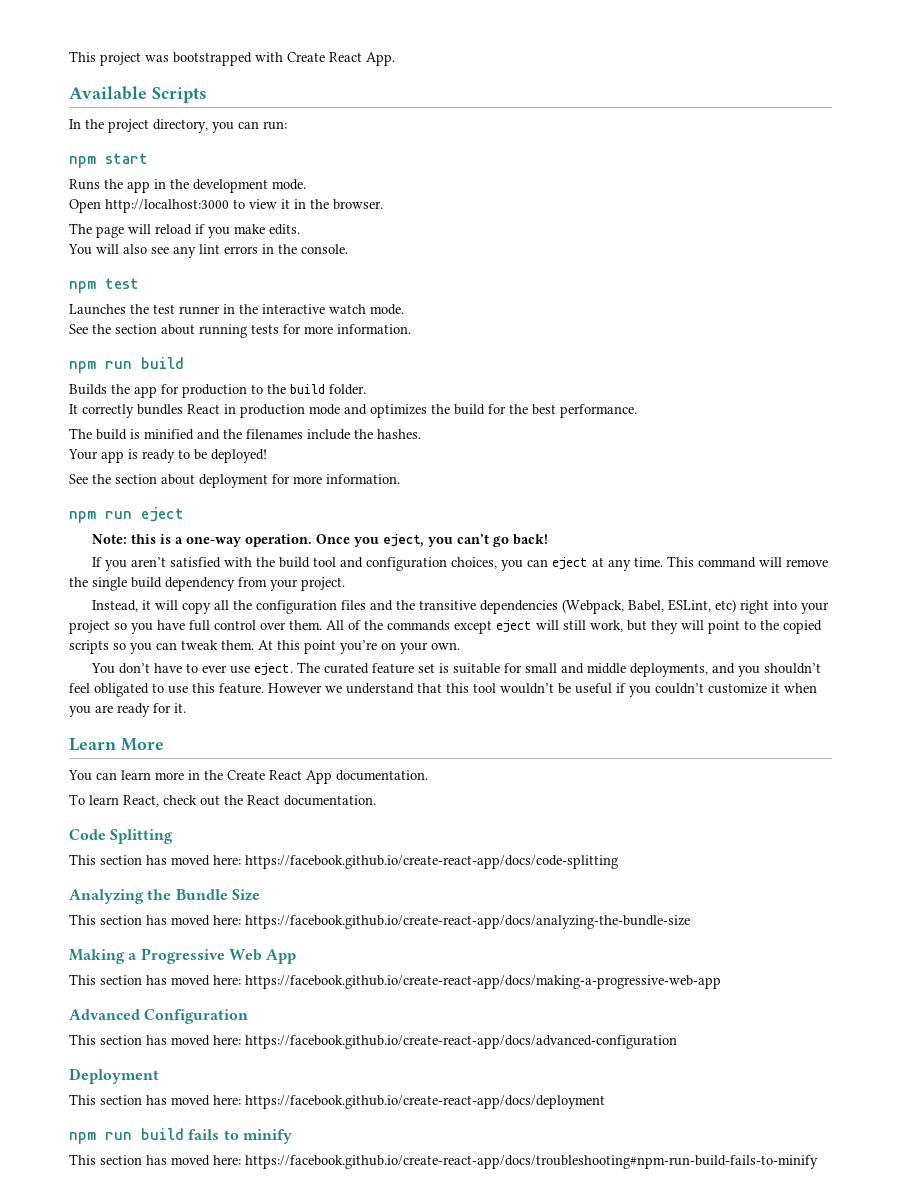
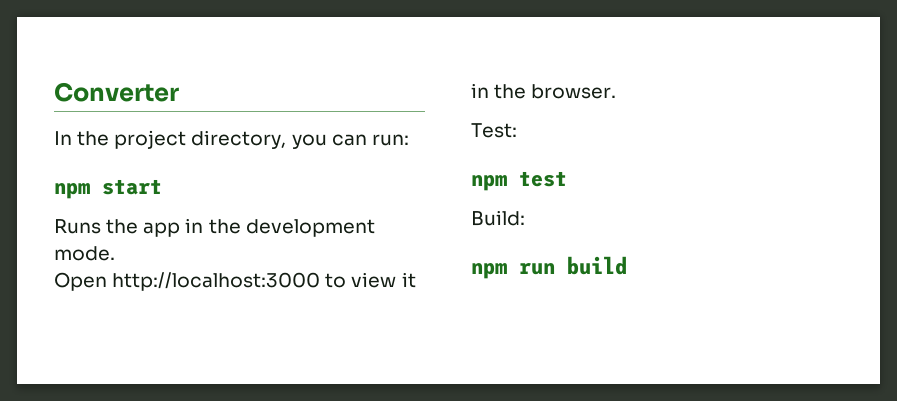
[69,51,395,66] [69,86,207,103] This project was bootstrapped with Create React App. // Available Scripts -> [54,82,179,102] Converter
[69,223,300,238] [68,244,348,258] [69,278,139,293] [69,304,404,315] [69,324,411,338] [69,357,184,373] [69,384,366,398] [69,404,637,418] [69,428,421,440] [68,449,267,463] [69,474,400,488] [69,507,184,523] [91,534,548,547] [91,556,828,571] [69,577,345,591] [91,599,829,614] [69,620,822,634] [69,640,460,654] [90,662,821,677] [69,683,817,697] [69,703,186,717] [69,738,164,751] [68,770,428,784] [69,794,376,807] [69,829,174,844] [69,854,618,869] [69,889,260,904] [69,914,690,929] [69,948,297,964] [69,974,721,989] [69,1009,249,1024] [69,1034,677,1049] [69,1068,159,1084] [69,1094,605,1109] [69,1128,292,1144] [69,1154,818,1169] The page will reload if you make edits. // You will also see any lint errors in the console. // npm test // Launches the test runner in the interactive watch mode. // See the section about running tests for more information. // npm run build // Builds the app for production to the build folder. // It correctly bundles React in production mode and optimizes the build for the best performance. // The build is minified and the filenames include the hashes. // Your app is ready to be deployed! // See the section about deployment for more information. // npm run eject // Note: this is a one-way operation. Once you eject, you can’t go back! // If you aren’t satisfied with the build tool and configuration choices, you can eject at any time. This command will remove the single build dependency from your project. // Instead, it will copy all the configuration files and the transitive dependencies (Webpack, Babel, ESLint, etc) right into your project so you have full control over them. All of the commands except eject will still work, but they will point to the copied scripts so you can tweak them. At this point you’re on your own. // You don’t have to ever use eject. The curated feature set is suitable for small and middle deployments, and you shouldn’t feel obligated to use this feature. However we understand that this tool wouldn’t be useful if you couldn’t customize it when you are ready for it. // Learn More // You can learn more in the Create React App documentation. // To learn React, check out the React documentation. // Code Splitting // This section has moved here: https://facebook.github.io/create-react-app/docs/code-splitting // Analyzing the Bundle Size // This section has moved here: https://facebook.github.io/create-react-app/docs/analyzing-the-bundle-size // Making a Progressive Web App // This section has moved here: https://facebook.github.io/create-react-app/docs/making-a-progressive-web-app // Advanced Configuration // This section has moved here: https://facebook.github.io/create-react-app/docs/advanced-configuration // Deployment // This section has moved here: https://facebook.github.io/create-react-app/docs/deployment // npm run build fails to minify // This section has moved here: https://facebook.github.io/create-react-app/docs/troubleshooting#npm-run-build-fails-to-minify -> [471,123,517,138] [471,171,567,191] [471,210,525,226] [471,256,627,279] Test: // npm test // Build: // npm run build

